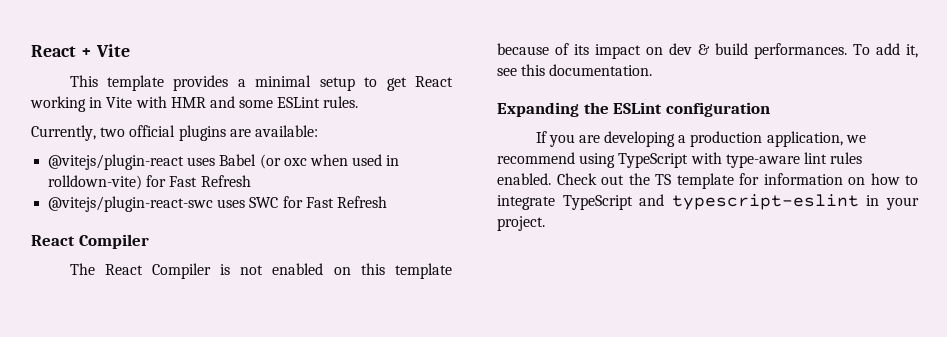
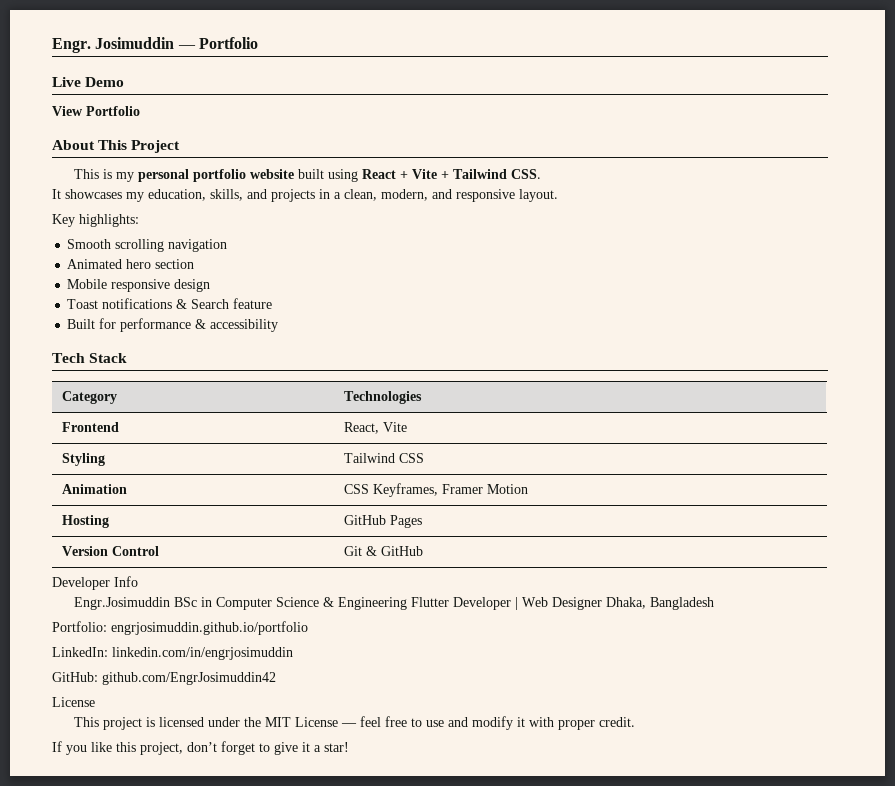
[31,44,130,57] [69,75,453,91] [30,96,359,112] [31,125,318,141] [48,154,400,170] [48,175,251,190] [48,196,387,212] [31,234,149,249] [69,263,452,279] [497,43,918,59] [497,64,653,76] [497,102,770,117] [535,131,866,147] [497,152,863,168] [497,173,918,189] [497,194,919,210] [497,216,545,231] React + Vite // This template provides a minimal setup to get React working in Vite with HMR and some ESLint rules. // Currently, two official plugins are available: // @vitejs/plugin-react uses Babel (or oxc when used in rolldown-vite) for Fast Refresh // @vitejs/plugin-react-swc uses SWC for Fast Refresh // React Compiler // The React Compiler is not enabled on this template because of its impact on dev & build performances. To add it, see this documentation. // Expanding the ESLint configuration // If you are developing a production application, we recommend using TypeScript with type-aware lint rules enabled. Check out the TS template for information on how to integrate TypeScript and typescript-eslint in your project. -> [52,37,258,53] [52,77,125,87] [52,106,140,116] [52,140,181,153] [73,169,541,182] [52,189,558,202] [52,214,139,227] [67,239,228,252] [67,259,195,269] [67,279,211,292] [67,298,273,309] [67,318,279,332] [52,353,128,363] [62,391,118,404] [344,391,423,404] [62,422,120,432] [344,422,408,434] [62,453,106,466] [344,453,425,463] [62,484,128,494] [344,483,529,497] [62,515,110,528] [344,515,423,528] [62,546,160,556] [344,546,424,556] [52,576,138,590] [73,597,714,610] [52,621,308,635] [52,647,293,660] [52,672,276,685] [52,697,95,707] [73,716,635,730] [52,741,349,755] Engr. Josimuddin — Portfolio // Live Demo // View Portfolio // About This Project // This is my personal portfolio website built using React + Vite + Tailwind CSS. // It showcases my education, skills, and projects in a clean, modern, and responsive layout. // Key highlights: // Smooth scrolling navigation // Animated hero section // Mobile responsive design // Toast notifications & Search feature // Built for performance & accessibility // Tech Stack // Category | Technologies // Frontend | React, Vite // Styling | Tailwind CSS // Animation | CSS Keyframes, Framer Motion // Hosting | GitHub Pages // Version Control | Git & GitHub // Developer Info // Engr.Josimuddin BSc in Computer Science & Engineering Flutter Developer | Web Designer Dhaka, Bangladesh // Portfolio: engrjosimuddin.github.io/portfolio // LinkedIn: linkedin.com/in/engrjosimuddin // GitHub: github.com/EngrJosimuddin42 // License // This project is licensed under the MIT License — feel free to use and modify it with proper credit. // If you like this project, don’t forget to give it a star!

